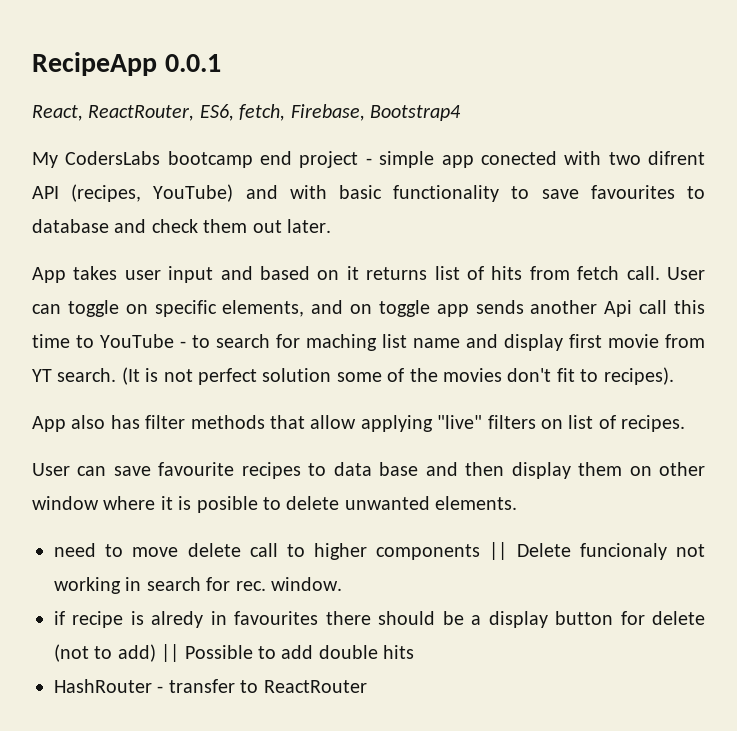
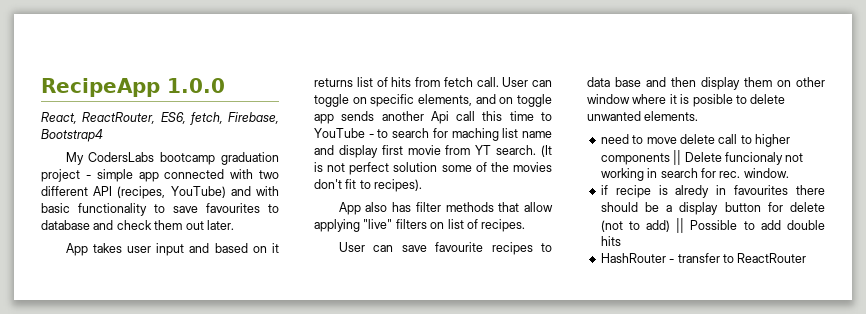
[164,54,221,72] 0.0.1 -> [167,78,225,93] 1.0.0
[260,151,293,165] end -> [221,152,279,165] graduation
[480,151,557,165] conected -> [164,169,225,179] connected
[648,151,706,165] difrent -> [41,186,88,196] different

